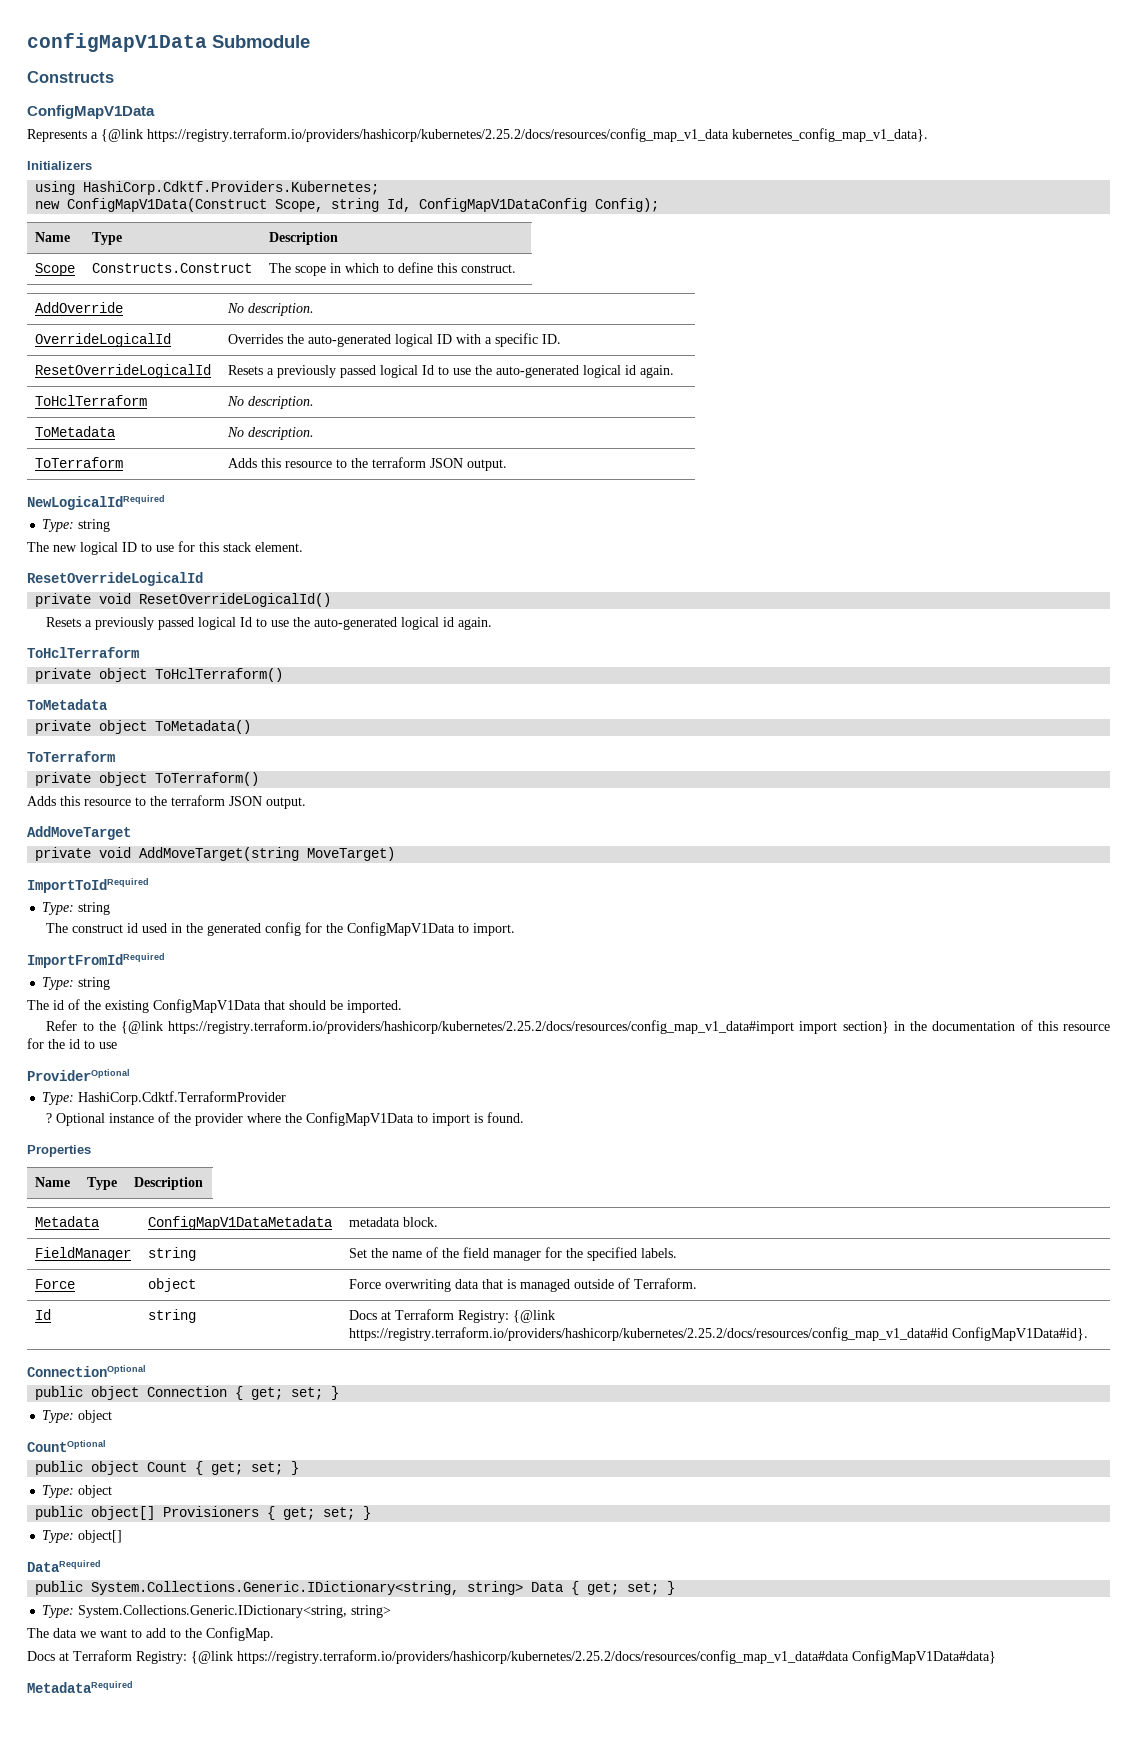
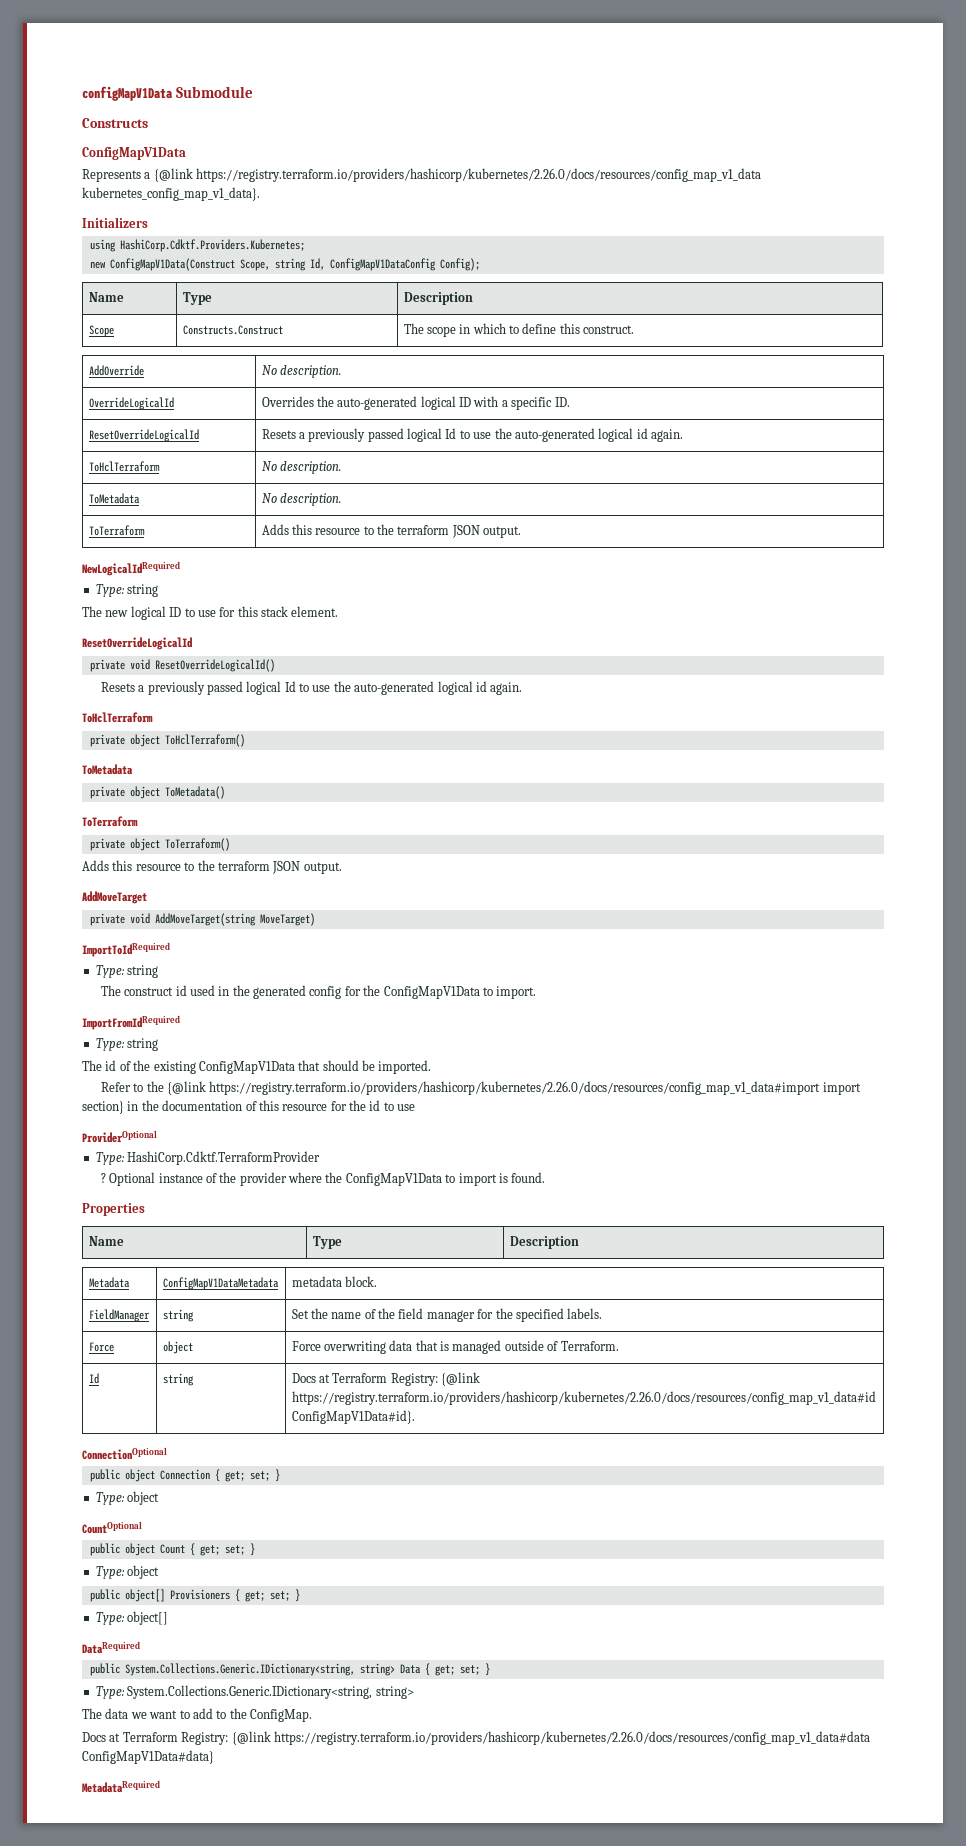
[147,128,729,142] https://registry.terraform.io/providers/hashicorp/kubernetes/2.25.2/docs/resources/config_map_v1_data -> [196,168,762,182] https://registry.terraform.io/providers/hashicorp/kubernetes/2.26.0/docs/resources/config_map_v1_data
[168,1020,795,1034] https://registry.terraform.io/providers/hashicorp/kubernetes/2.25.2/docs/resources/config_map_v1_data#import -> [209,1081,821,1095] https://registry.terraform.io/providers/hashicorp/kubernetes/2.26.0/docs/resources/config_map_v1_data#import
[349,1327,949,1341] https://registry.terraform.io/providers/hashicorp/kubernetes/2.25.2/docs/resources/config_map_v1_data#id -> [291,1391,876,1405] https://registry.terraform.io/providers/hashicorp/kubernetes/2.26.0/docs/resources/config_map_v1_data#id
[237,1650,849,1664] https://registry.terraform.io/providers/hashicorp/kubernetes/2.25.2/docs/resources/config_map_v1_data#data -> [273,1731,870,1745] https://registry.terraform.io/providers/hashicorp/kubernetes/2.26.0/docs/resources/config_map_v1_data#data

